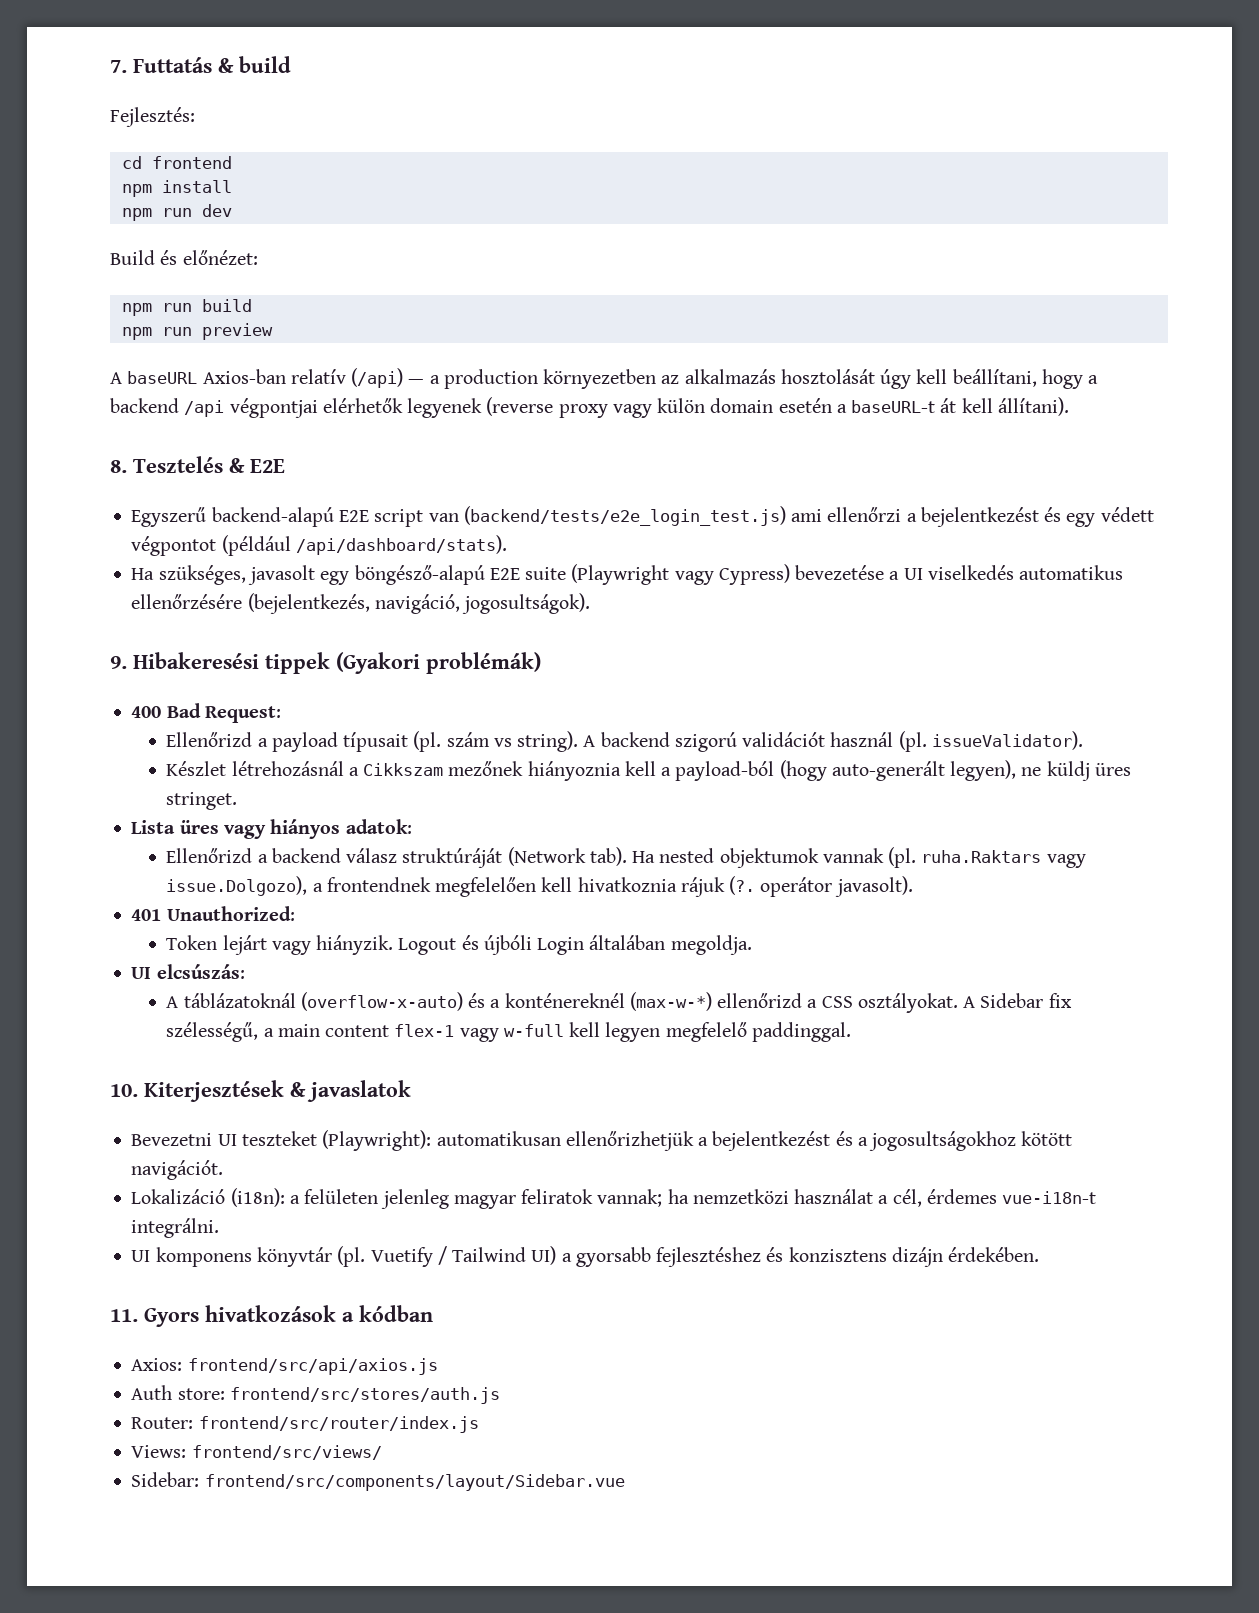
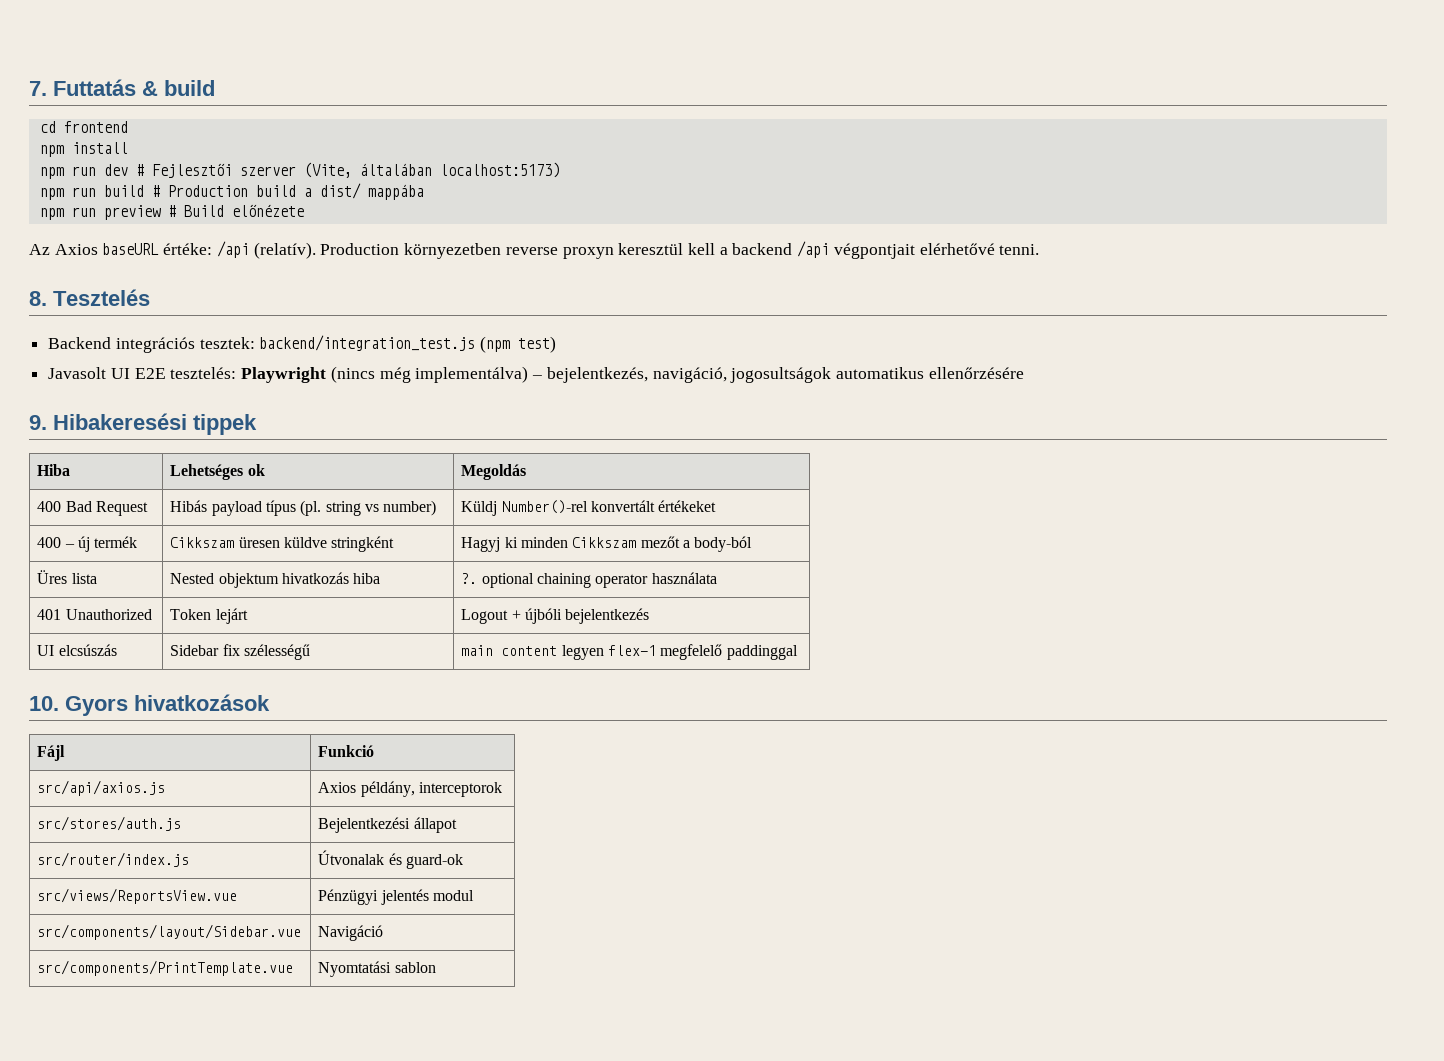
[110,107,195,127] // Fejlesztés: -> (215, 88) none
[110,250,258,265] [121,299,252,316] [121,323,273,340] [110,368,1099,389] [110,397,1069,418] [110,456,285,473] [131,506,1154,527] [131,535,507,556] [131,564,1014,585] // Build és előnézet: // npm run build // npm run preview // A baseURL Axios-ban relatív (/api) — a production környezetben az alkalmazás hosztolását úgy kell beállítani, hogy a backend /api végpontjai elérhetők legyenek (reverse proxy vagy külön domain esetén a baseURL-t át kell állítani). // 8. Tesztelés & E2E // Egyszerű backend-alapú E2E script van (backend/tests/e2e_login_test.js) ami ellenőrzi a bejelentkezést és egy védett végpontot (például /api/dashboard/stats). // Ha szükséges, javasolt egy böngésző-alapú E2E suite (Playwright vagy Cypress) bevezetése a UI viselkedés -> [135,162,560,178] [39,183,424,200] [39,204,304,220] [29,241,1040,259] [29,289,150,306] [48,335,557,353] [48,366,832,383] # Fejlesztői szerver (Vite, általában localhost:5173) // npm run build # Production build a dist/ mappába // npm run preview # Build előnézete // Az Axios baseURL értéke: /api (relatív). Production környezetben reverse proxyn keresztül kell a backend /api végpontjait elérhetővé tenni. // 8. Tesztelés // Backend integrációs tesztek: backend/integration_test.js (npm test) // Javasolt UI E2E tesztelés: Playwright (nincs még implementálva) – bejelentkezés, navigáció, jogosultságok
[247,593,591,614] (bejelentkezés, navigáció, jogosultságok). -> (1024, 373) none
[336,652,541,674] [131,703,281,723] [166,731,1084,752] [166,760,1132,781] [166,792,238,810] [131,819,412,839] [166,847,1086,868] [166,876,913,897] [131,906,295,921] [166,935,752,955] [131,964,245,979] [166,992,1072,1013] [166,1022,851,1042] [110,1080,411,1102] [131,1130,1073,1151] [131,1160,224,1180] [131,1188,1097,1209] [131,1218,220,1238] [131,1246,1040,1267] [110,1305,433,1327] [131,1358,438,1375] [131,1385,500,1404] [131,1416,479,1433] [131,1445,382,1460] [131,1472,625,1491] (Gyakori problémák) // 400 Bad Request: // Ellenőrizd a payload típusait (pl. szám vs string). A backend szigorú validációt használ (pl. issueValidator). // Készlet létrehozásnál a Cikkszam mezőnek hiányoznia kell a payload-ból (hogy auto-generált legyen), ne küldj üres stringet. // Lista üres vagy hiányos adatok: // Ellenőrizd a backend válasz struktúráját (Network tab). Ha nested objektumok vannak (pl. ruha.Raktars vagy issue.Dolgozo), a frontendnek megfelelően kell hivatkoznia rájuk (?. operátor javasolt). // 401 Unauthorized: // Token lejárt vagy hiányzik. Logout és újbóli Login általában megoldja. // UI elcsúszás: // A táblázatoknál (overflow-x-auto) és a konténereknél (max-w-*) ellenőrizd a CSS osztályokat. A Sidebar fix szélességű, a main content flex-1 vagy w-full kell legyen megfelelő paddinggal. // 10. Kiterjesztések & javaslatok // Bevezetni UI teszteket (Playwright): automatikusan ellenőrizhetjük a bejelentkezést és a jogosultságokhoz kötött navigációt. // Lokalizáció (i18n): a felületen jelenleg magyar feliratok vannak; ha nemzetközi használat a cél, érdemes vue-i18n-t integrálni. // UI komponens könyvtár (pl. Vuetify / Tailwind UI) a gyorsabb fejlesztéshez és konzisztens dizájn érdekében. // 11. Gyors hivatkozások a kódban // Axios: frontend/src/api/axios.js // Auth store: frontend/src/stores/auth.js // Router: frontend/src/router/index.js // Views: frontend/src/views/ // Sidebar: frontend/src/components/layout/Sidebar.vue -> [37,464,71,476] [170,464,265,480] [461,464,527,480] [37,501,149,516] [170,500,437,516] [461,500,717,516] [37,536,138,552] [170,536,395,552] [461,536,753,552] [37,570,97,584] [170,572,381,588] [461,572,717,588] [37,609,152,620] [170,608,248,624] [461,608,650,624] [37,644,117,656] [170,644,311,660] [461,644,798,660] [29,694,270,716] [37,745,66,761] [318,745,375,757] [37,780,166,796] [318,781,503,797] [37,816,182,831] [318,817,457,833] [37,852,190,867] [318,850,464,869] [37,888,238,904] [318,889,475,905] [37,924,302,940] [318,925,384,941] [37,960,294,976] [318,961,436,977] // Hiba | Lehetséges ok | Megoldás // 400 Bad Request | Hibás payload típus (pl. string vs number) | Küldj Number()-rel konvertált értékeket // 400 – új termék | Cikkszam üresen küldve stringként | Hagyj ki minden Cikkszam mezőt a body-ból // Üres lista | Nested objektum hivatkozás hiba | ?. optional chaining operator használata // 401 Unauthorized | Token lejárt | Logout + újbóli bejelentkezés // UI elcsúszás | Sidebar fix szélességű | main content legyen flex-1 megfelelő paddinggal // 10. Gyors hivatkozások // Fájl | Funkció // src/api/axios.js | Axios példány, interceptorok // src/stores/auth.js | Bejelentkezési állapot // src/router/index.js | Útvonalak és guard-ok // src/views/ReportsView.vue | Pénzügyi jelentés modul // src/components/layout/Sidebar.vue | Navigáció // src/components/PrintTemplate.vue | Nyomtatási sablon

